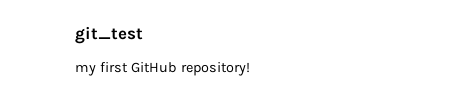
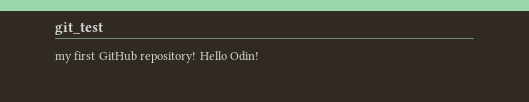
(250, 69) none -> [199,51,259,61] Hello Odin!

